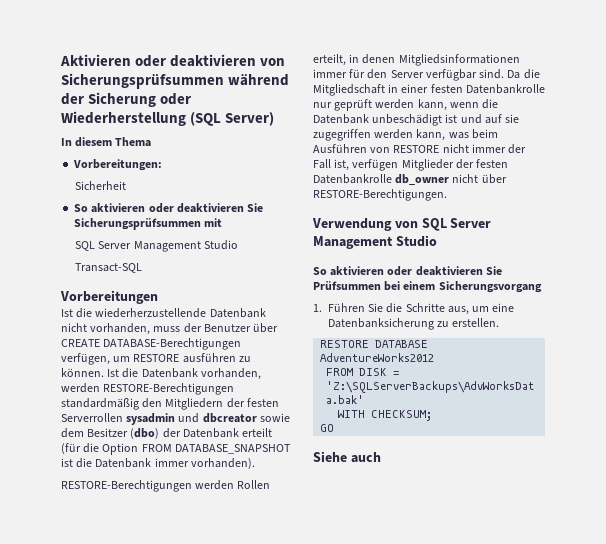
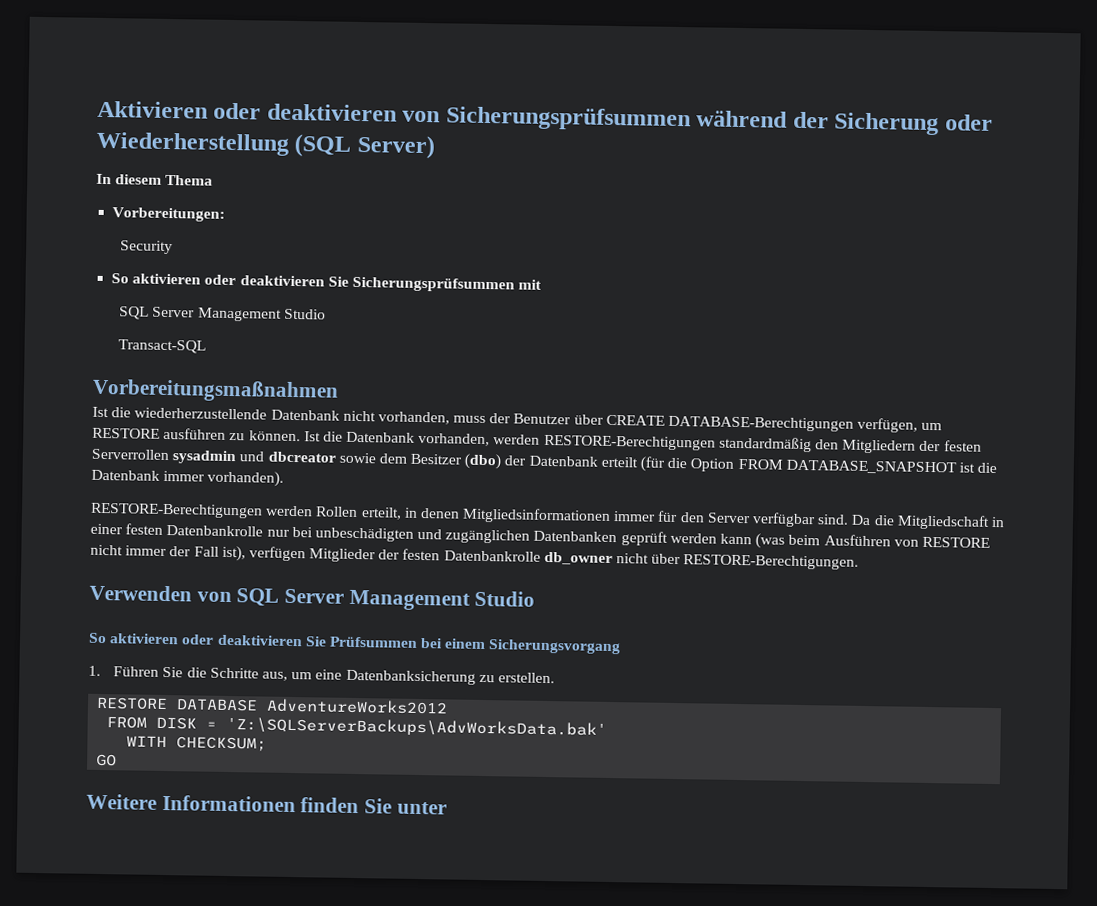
[75,181,127,190] Sicherheit -> [120,240,174,255] Security
[60,290,158,304] Vorbereitungen -> [92,378,339,403] Vorbereitungsmaßnahmen
[334,99,499,111] [313,114,520,126] [313,129,469,141] geprüft werden kann, wenn die Datenbank unbeschädigt ist und auf sie zugegriffen werden kann, was -> [291,526,786,549] bei unbeschädigten und zugänglichen Datenbanken geprüft werden kann (was
[334,159,350,171] ist, -> [221,545,246,562] ist),
[312,218,392,231] Verwendung -> [89,584,192,602] Verwenden
[313,451,381,463] Siehe auch -> [86,793,447,815] Weitere Informationen finden Sie unter

